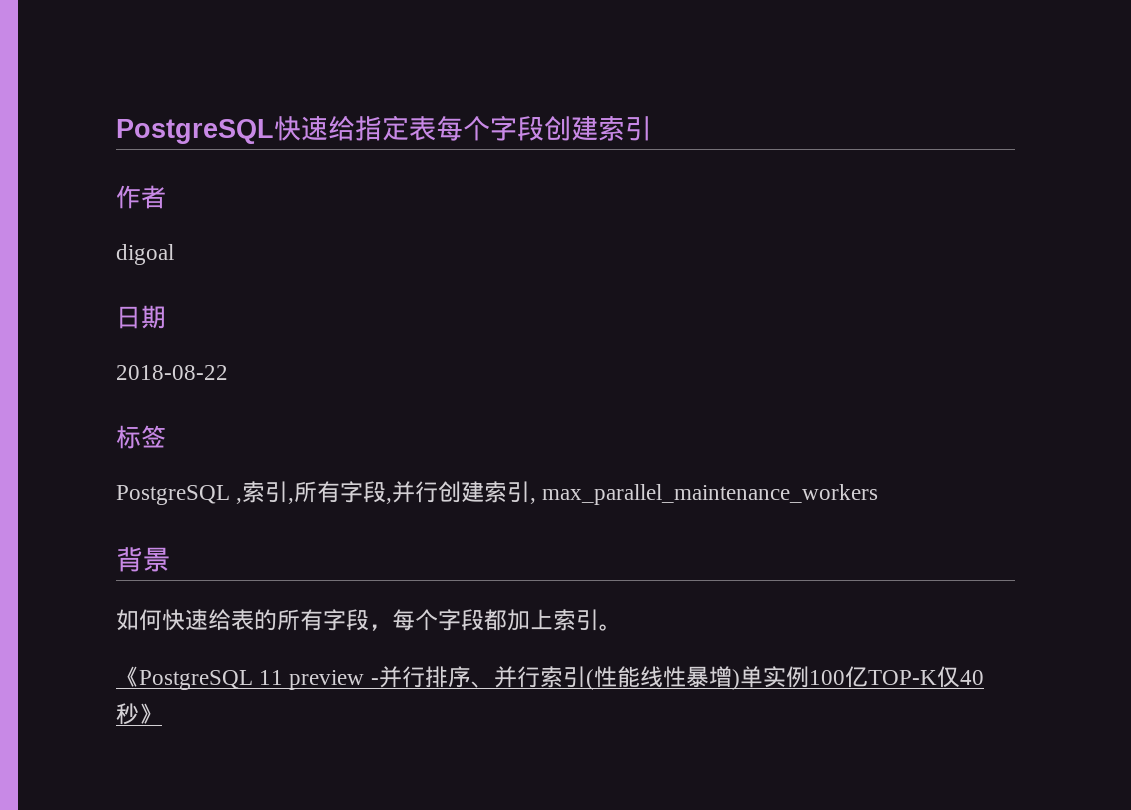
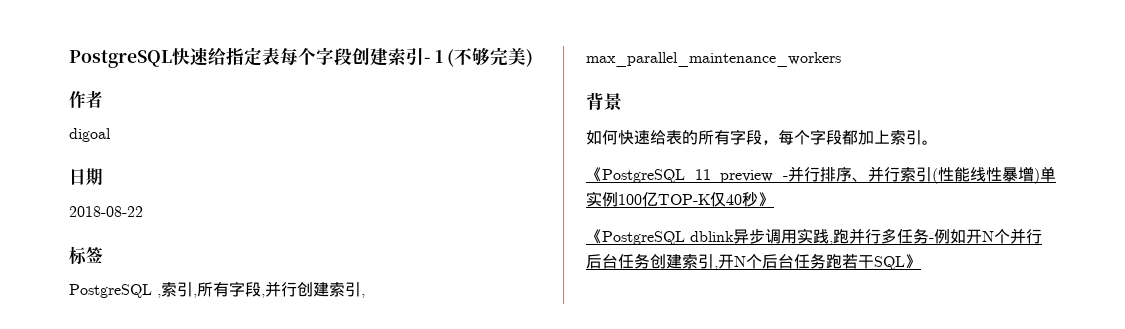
(652, 128) none -> [424,47,534,67] - 1 (不够完美)
(162, 713) none -> [586,228,1042,245] [586,253,921,270] // 《PostgreSQL dblink异步调用实践,跑并行多任务-例如开N个并行后台任务创建索引,开N个后台任务跑若干SQL》

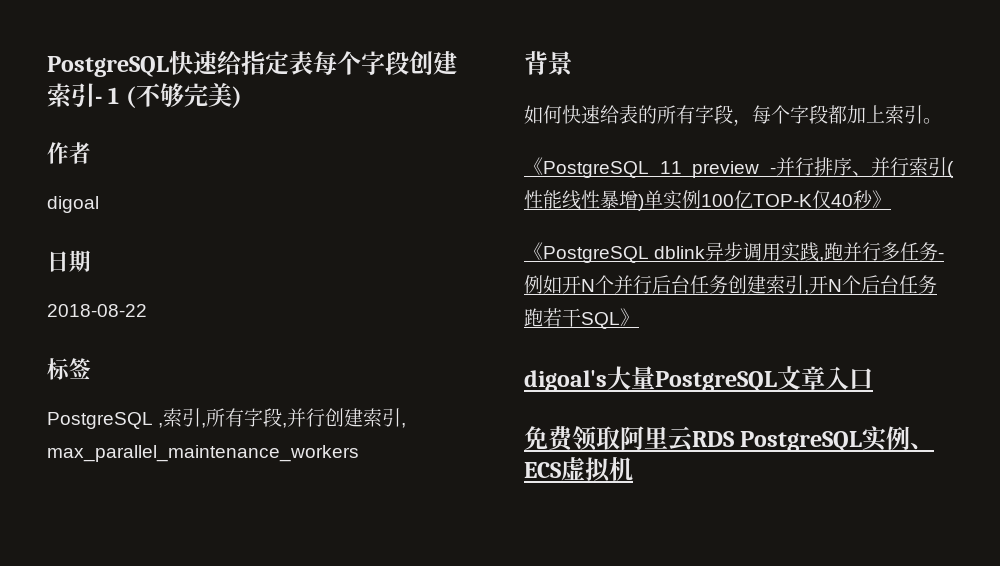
(921, 261) none -> [524,366,873,392] [524,426,935,452] [524,457,633,482] // digoal's大量PostgreSQL文章入口 // 免费领取阿里云RDS PostgreSQL实例、ECS虚拟机

